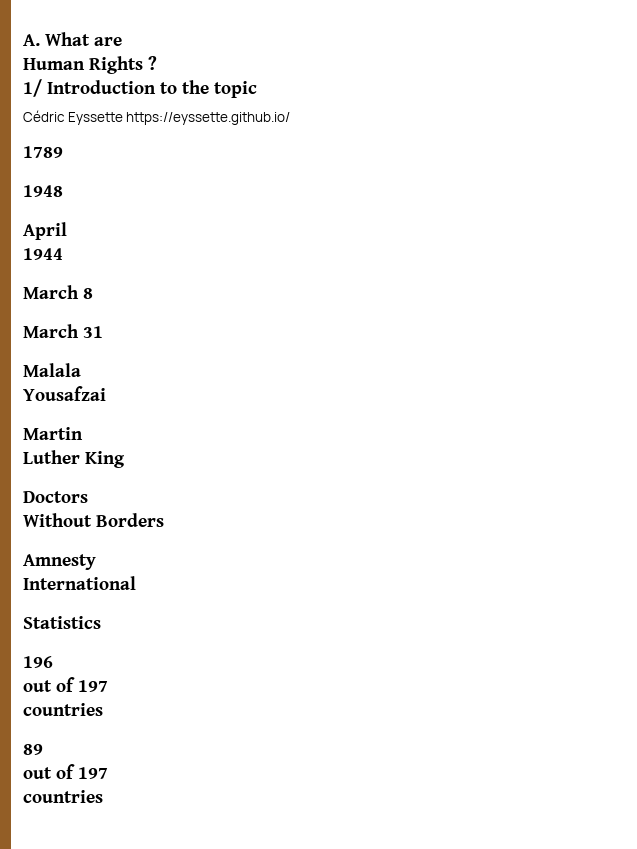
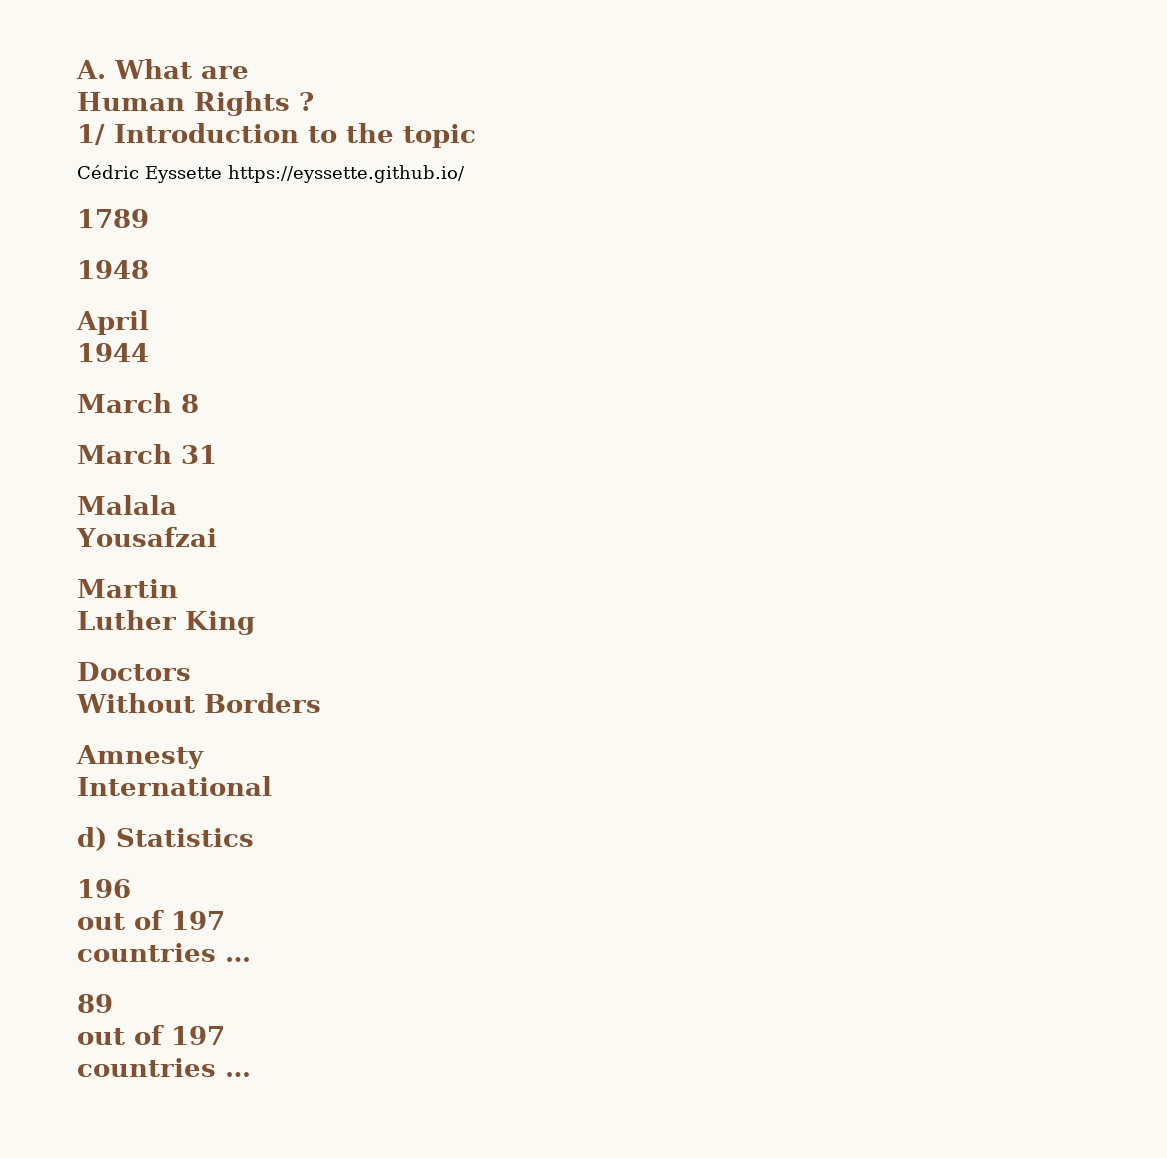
(136, 583) none -> [77,827,107,851] d)
(103, 709) none -> [225,957,251,962] …
(103, 796) none -> [225,1072,251,1077] …

